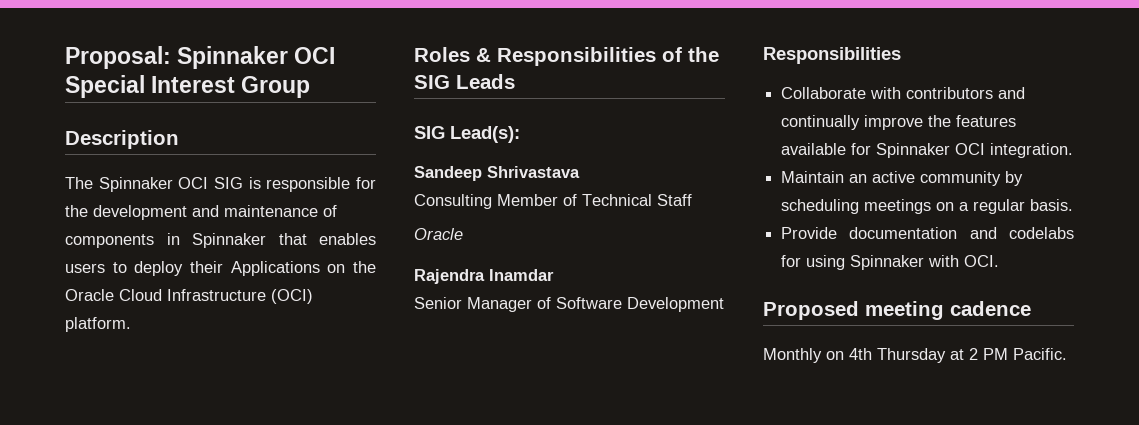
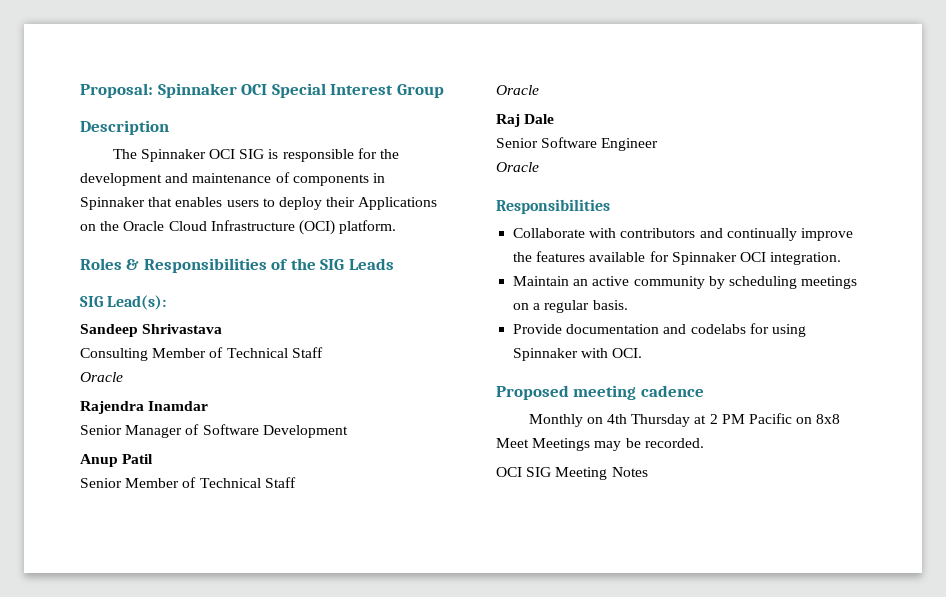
(724, 304) none -> [80,454,154,467] [80,477,296,488] [496,85,539,95] [496,114,555,127] [496,137,659,151] [496,162,539,172] // Anup Patil // Senior Member of Technical Staff // Oracle // Raj Dale // Senior Software Engineer // Oracle
[1013,348,1067,360] Pacific. -> [749,413,841,424] [496,438,704,451] [496,467,648,480] Pacific on 8x8 Meet Meetings may be recorded. // OCI SIG Meeting Notes

